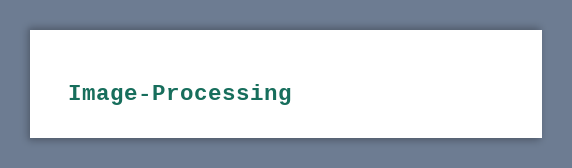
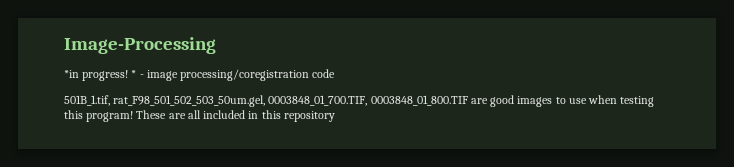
(292, 94) none -> [64,69,336,81] [64,95,655,107] [64,110,335,122] // *in progress! * - image processing/coregistration code // 501B_1.tif, rat_F98_501_502_503_50um.gel, 0003848_01_700.TIF, 0003848_01_800.TIF are good images to use when testing this program! These are all included in this repository

